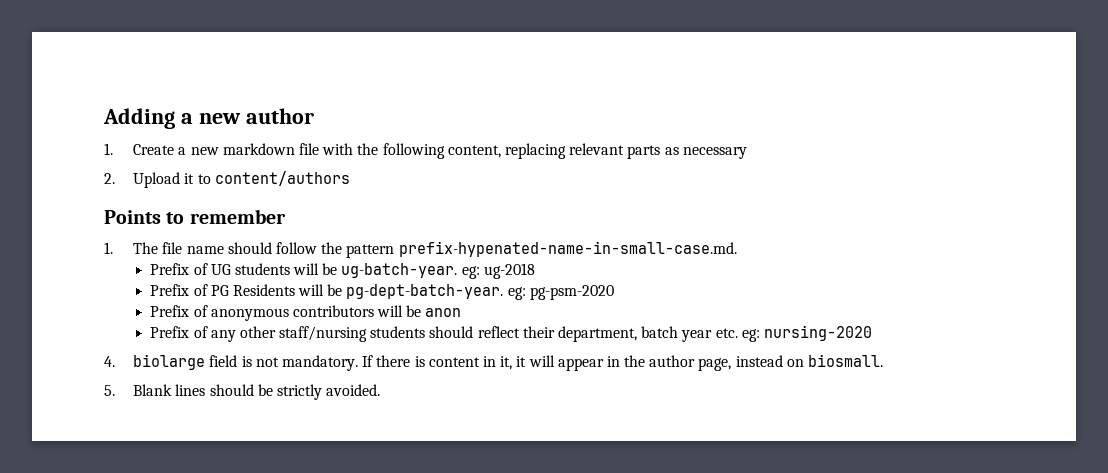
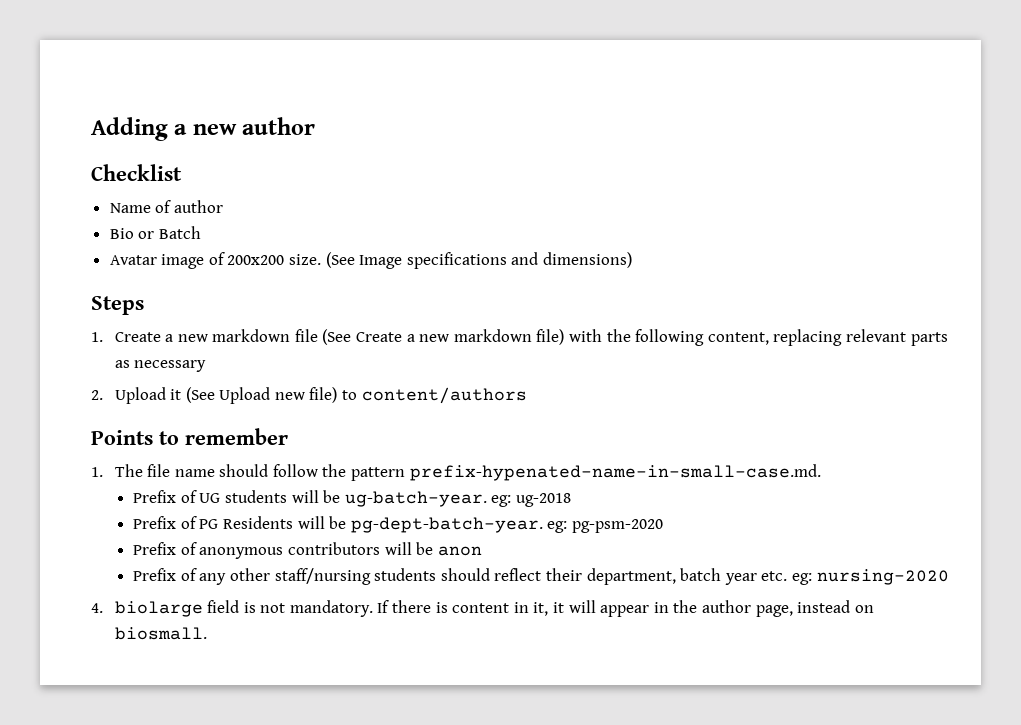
(314, 116) none -> [91,164,182,181] [109,200,223,213] [109,226,201,239] [109,252,633,269] [91,296,144,315] // Checklist // Name of author // Bio or Batch // Avatar image of 200x200 size. (See Image specifications and dimensions) // Steps
(320, 149) none -> [322,329,565,345] (See Create a new markdown file)
(195, 178) none -> [185,387,338,404] (See Upload new file)
[104,384,381,400] // 5. Blank lines should be strictly avoided. -> (207, 633) none

